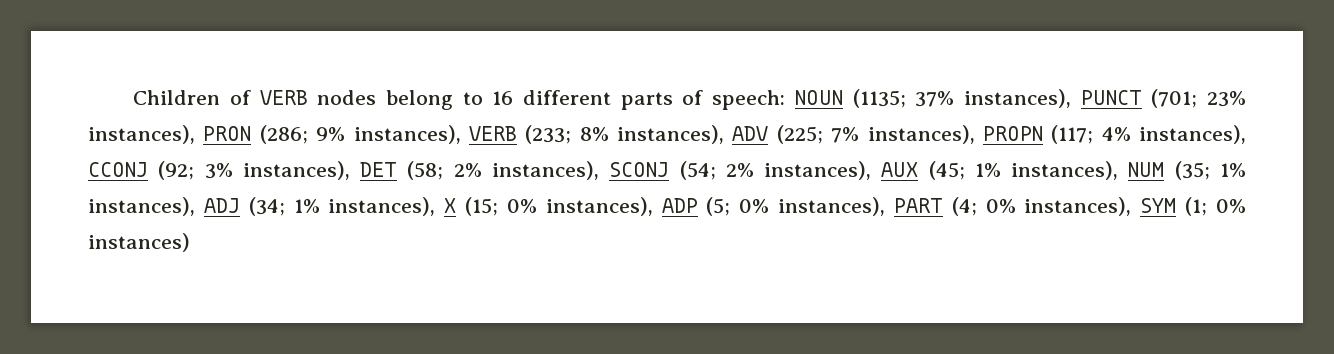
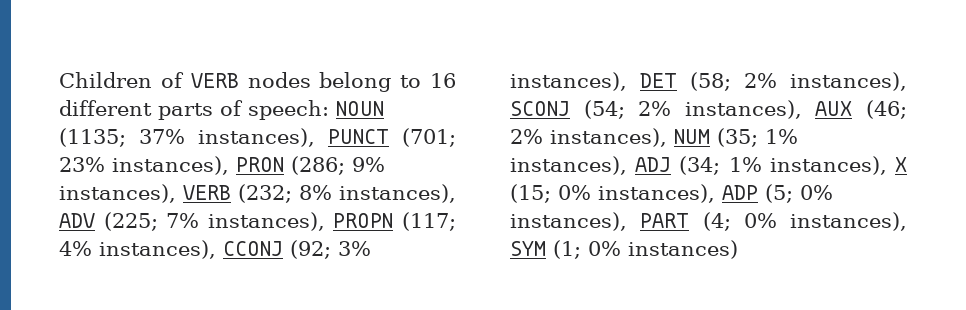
[525,125,572,144] (233; -> [238,184,292,203] (232;
[928,161,1001,180] (45; 1% -> [866,100,907,119] [510,129,543,144] (46; 2%

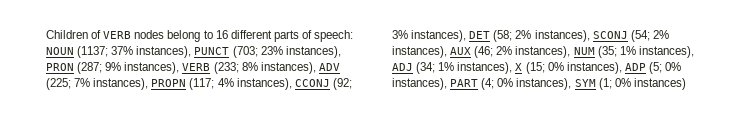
[59,128,126,147] (1135; -> [77,46,109,58] (1137;
[402,128,456,147] (701; -> [232,46,258,58] (703;
[291,156,345,175] (286; -> [77,62,103,74] (287;
[238,184,292,203] (232; -> [213,62,239,74] (233;

